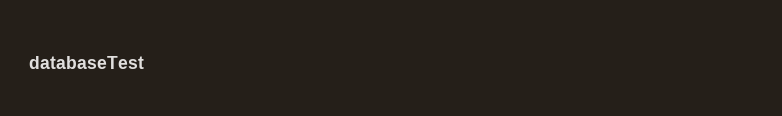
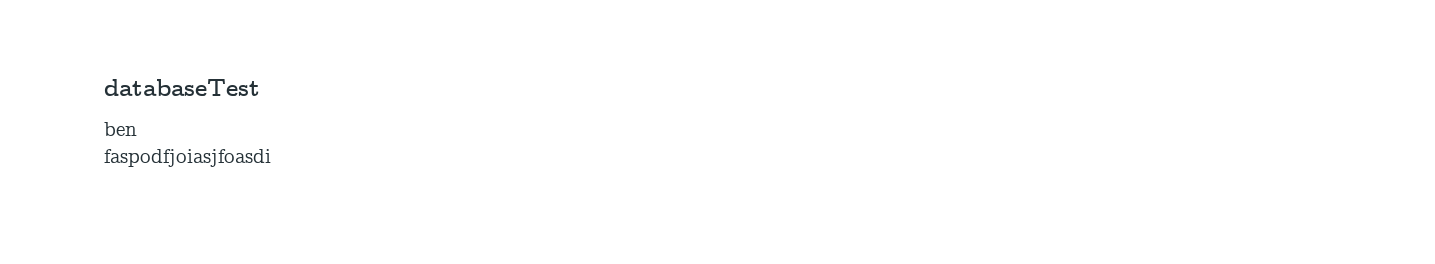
(144, 62) none -> [104,122,137,136] [104,149,271,167] // ben // faspodfjoiasjfoasdi

